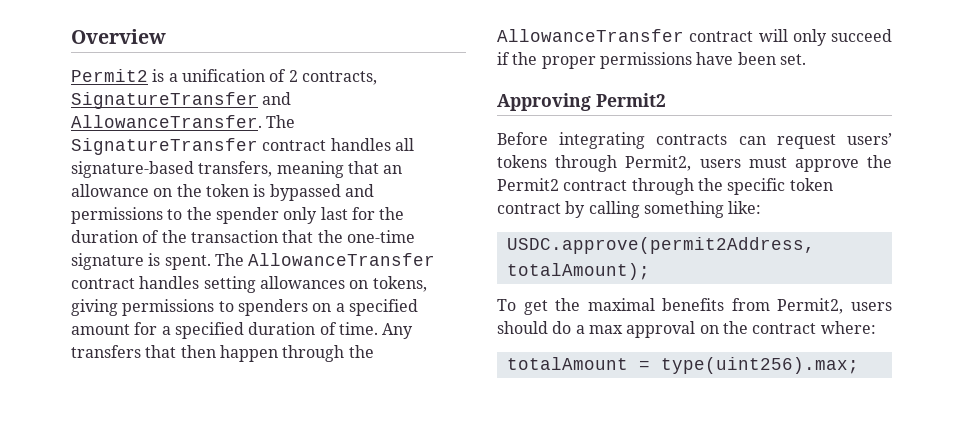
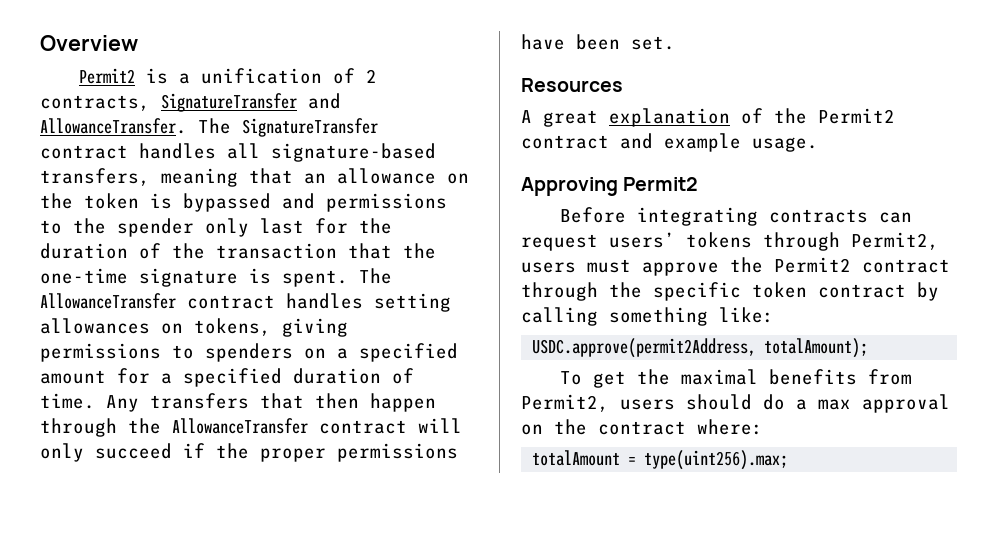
(806, 59) none -> [521,78,623,92] [521,108,895,127] [521,133,818,152] // Resources // A great explanation of the Permit2 contract and example usage.

